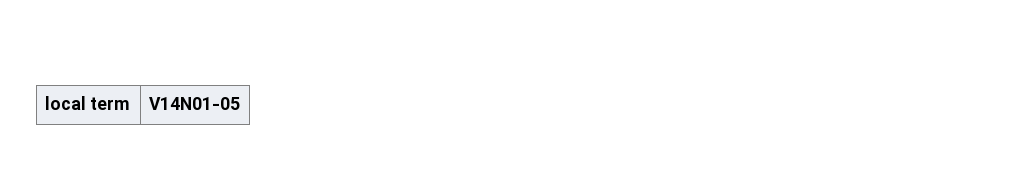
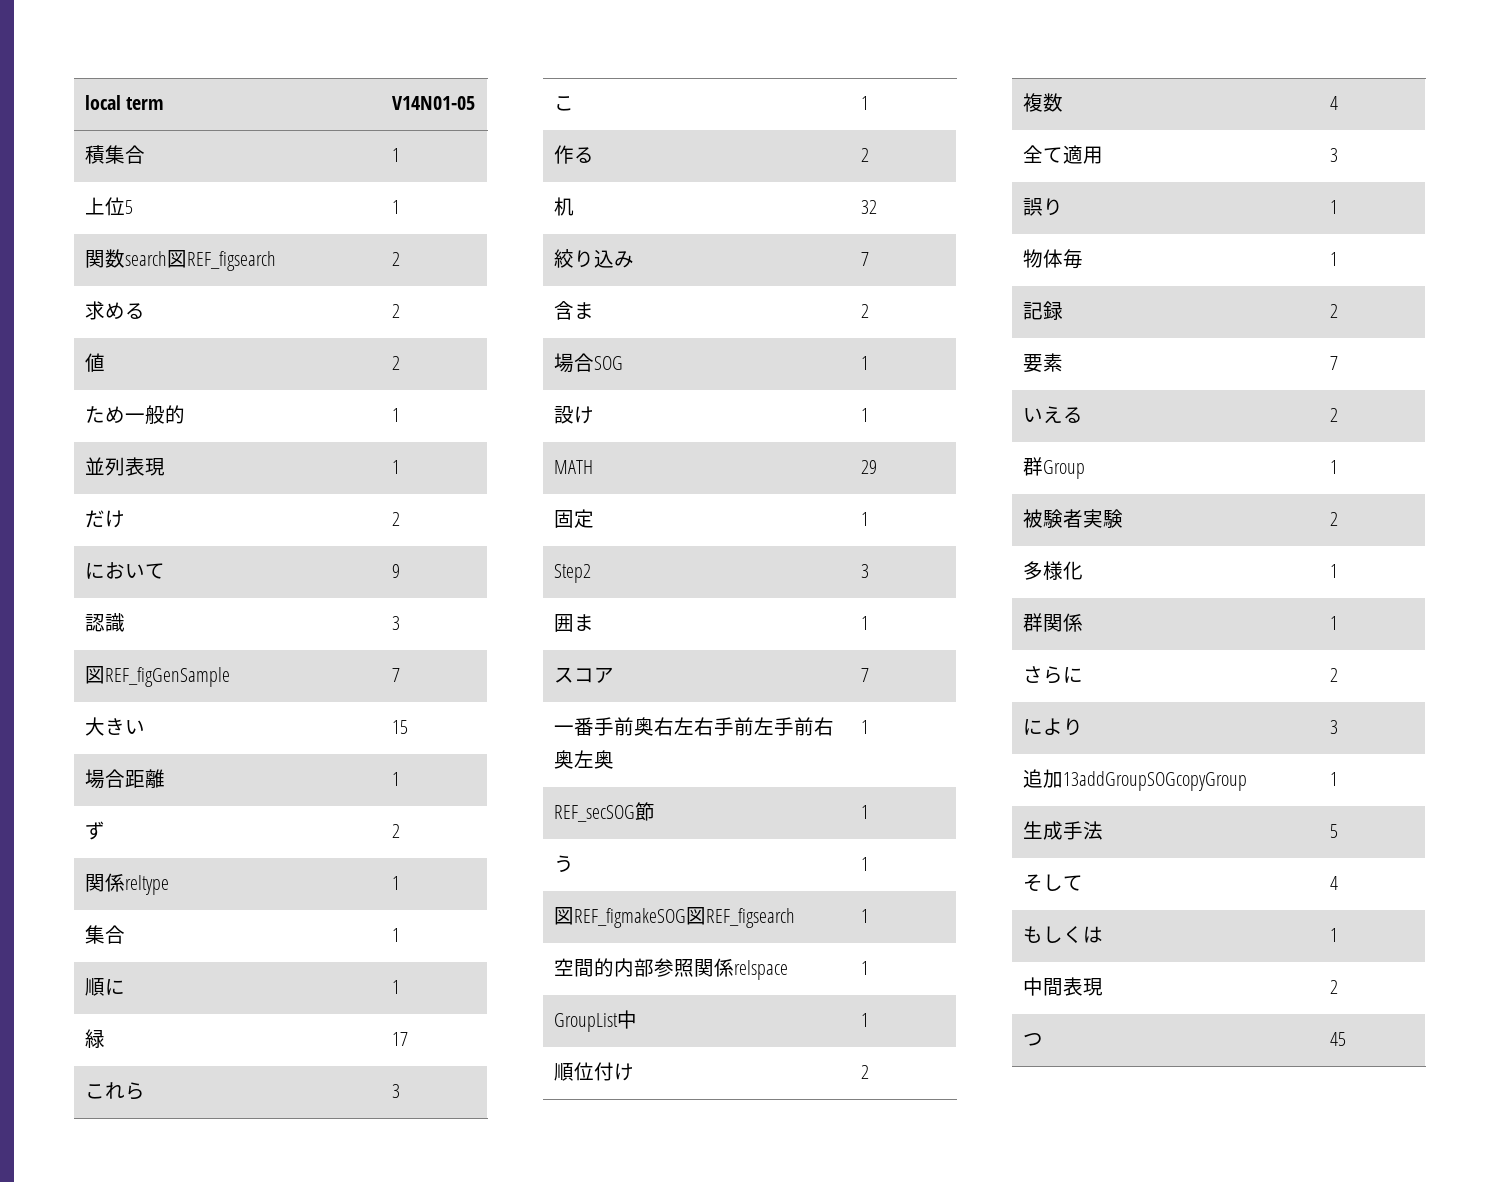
(240, 103) none -> [84,145,145,164] [391,148,400,162] [84,197,133,216] [391,200,400,214] [84,249,276,271] [391,252,400,266] [84,301,145,320] [391,304,400,318] [84,353,105,372] [391,356,400,370] [84,405,185,424] [391,408,400,422] [84,457,165,476] [391,460,400,474] [84,510,125,528] [391,512,400,526] [84,562,165,579] [391,564,400,578] [84,613,125,632] [391,616,400,630] [84,666,230,687] [391,668,400,682] [84,717,145,736] [391,720,408,734] [84,769,165,789] [391,772,400,786] [84,821,105,840] [391,824,400,838] [84,873,169,895] [391,876,400,890] [84,925,125,944] [391,928,400,942] [84,978,125,996] [391,980,400,994] [84,1029,105,1048] [391,1032,408,1046] [84,1082,145,1100] [391,1084,400,1098] [553,96,574,111] [860,96,869,110] [553,145,594,164] [860,148,869,162] [553,197,574,216] [860,200,877,214] [553,249,634,268] [860,252,869,266] [553,301,594,320] [860,304,869,318] [553,353,623,373] [860,356,869,370] [553,406,594,424] [860,408,869,422] [553,460,593,474] [860,460,877,474] [553,509,594,528] [860,512,869,526] [553,564,591,583] [860,564,869,578] [553,614,594,632] [860,616,869,630] [553,667,614,683] [860,668,869,682] [553,717,834,736] [553,750,614,769] [860,720,869,734] [553,802,655,822] [860,805,869,819] [553,855,574,873] [860,857,869,871] [553,907,795,928] [860,909,869,923] [553,958,788,980] [860,961,869,975] [553,1010,637,1032] [860,1013,869,1027] [553,1062,634,1081] [860,1065,869,1079] [1022,93,1063,112] [1329,96,1338,110] [1022,145,1103,164] [1329,148,1338,162] [1022,198,1063,216] [1329,200,1338,214] [1022,249,1083,269] [1329,252,1338,266] [1022,301,1063,320] [1329,304,1338,318] [1022,353,1063,373] [1329,356,1338,370] [1022,406,1083,424] [1329,408,1338,422] [1022,457,1085,479] [1329,460,1338,474] [1022,509,1123,529] [1329,512,1338,526] [1022,561,1083,580] [1329,564,1338,578] [1022,613,1083,632] [1329,616,1338,630] [1022,666,1083,684] [1329,668,1338,682] [1022,718,1083,736] [1329,720,1338,734] [1022,769,1247,791] [1329,772,1338,786] [1022,821,1103,840] [1329,824,1338,838] [1022,874,1083,892] [1329,876,1338,890] [1022,926,1103,943] [1329,928,1338,942] [1022,977,1103,996] [1329,980,1338,994] [1022,1033,1043,1046] [1329,1032,1346,1046] // 積集合 | 1 // 上位5 | 1 // 関数search図REF_figsearch | 2 // 求める | 2 // 値 | 2 // ため一般的 | 1 // 並列表現 | 1 // だけ | 2 // において | 9 // 認識 | 3 // 図REF_figGenSample | 7 // 大きい | 15 // 場合距離 | 1 // ず | 2 // 関係reltype | 1 // 集合 | 1 // 順に | 1 // 緑 | 17 // これら | 3 // こ | 1 // 作る | 2 // 机 | 32 // 絞り込み | 7 // 含ま | 2 // 場合SOG | 1 // 設け | 1 // MATH | 29 // 固定 | 1 // Step2 | 3 // 囲ま | 1 // スコア | 7 // 一番手前奥右左右手前左手前右奥左奥 | 1 // REF_secSOG節 | 1 // う | 1 // 図REF_figmakeSOG図REF_figsearch | 1 // 空間的内部参照関係relspace | 1 // GroupList中 | 1 // 順位付け | 2 // 複数 | 4 // 全て適用 | 3 // 誤り | 1 // 物体毎 | 1 // 記録 | 2 // 要素 | 7 // いえる | 2 // 群Group | 1 // 被験者実験 | 2 // 多様化 | 1 // 群関係 | 1 // さらに | 2 // により | 3 // 追加13addGroupSOGcopyGroup | 1 // 生成手法 | 5 // そして | 4 // もしくは | 1 // 中間表現 | 2 // つ | 45

